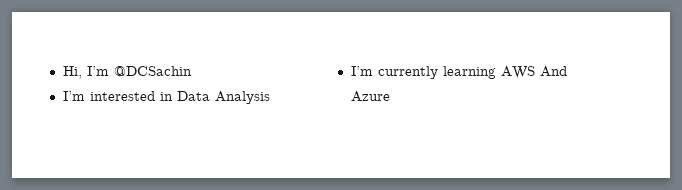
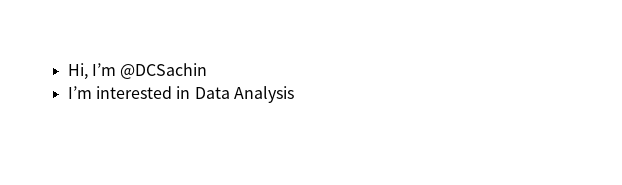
[350,66,567,79] [350,91,390,102] // I’m currently learning AWS And Azure -> (294, 94) none

